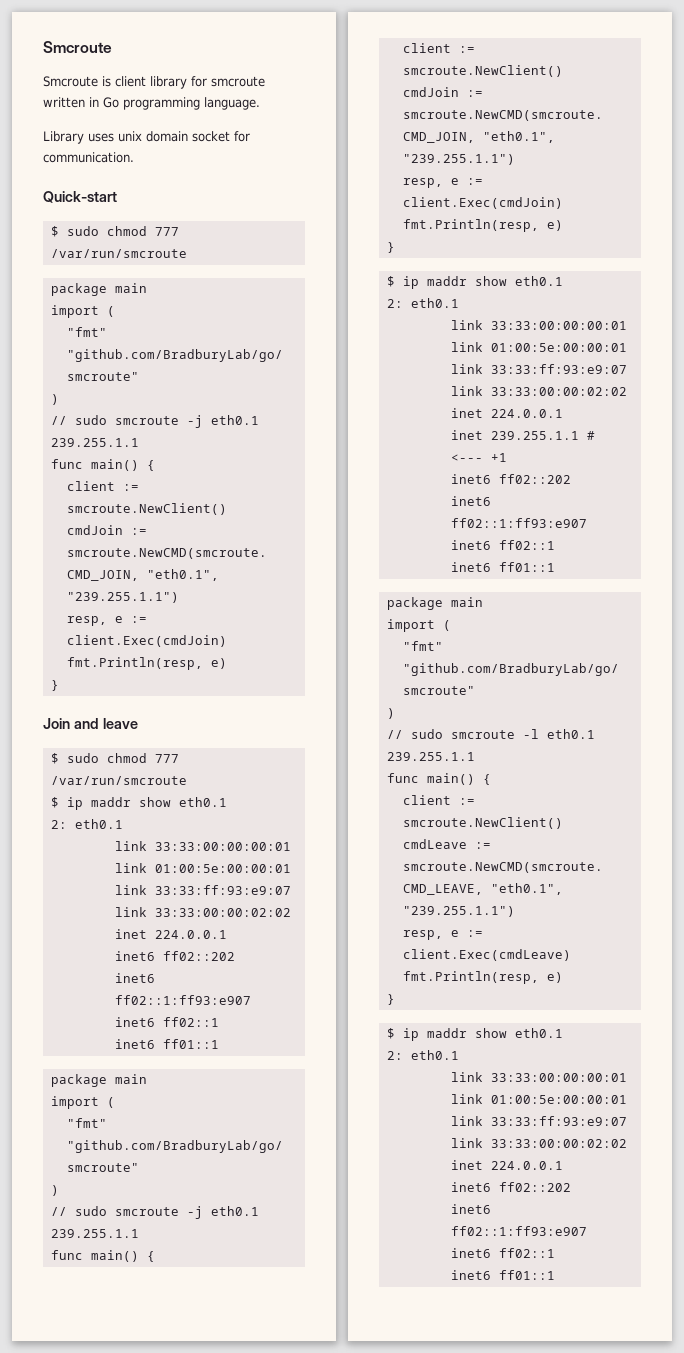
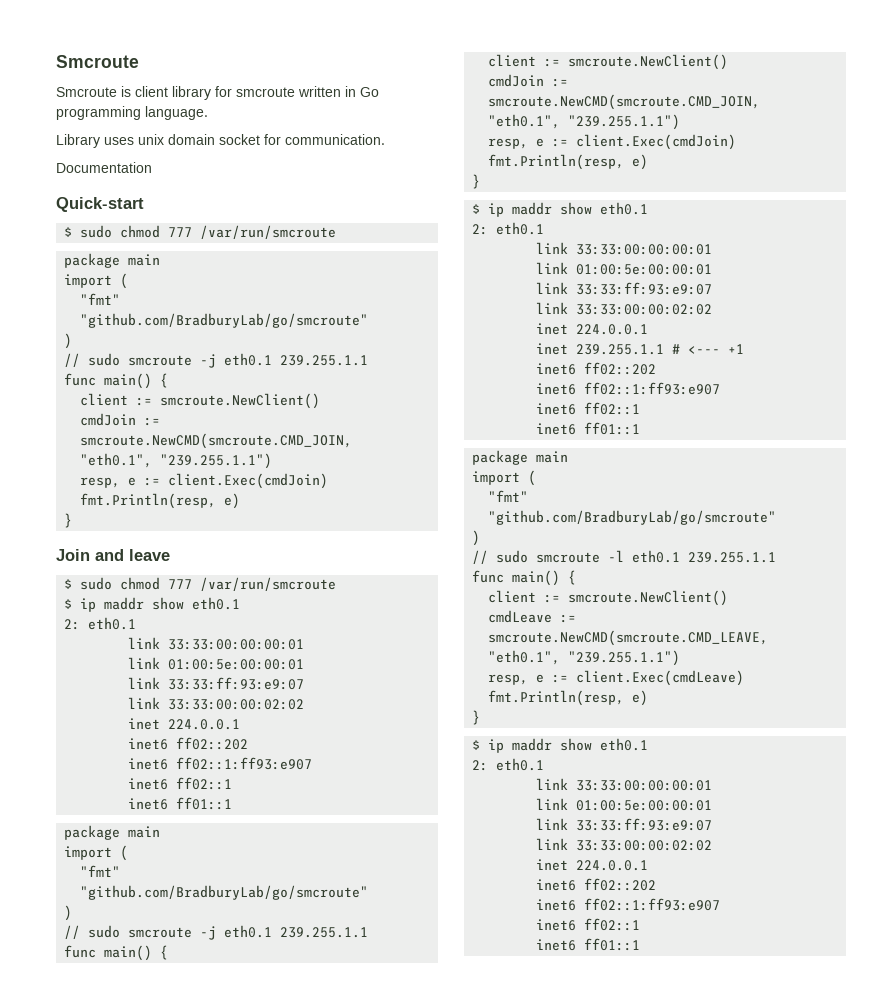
(134, 157) none -> [56,162,152,173] // Documentation

